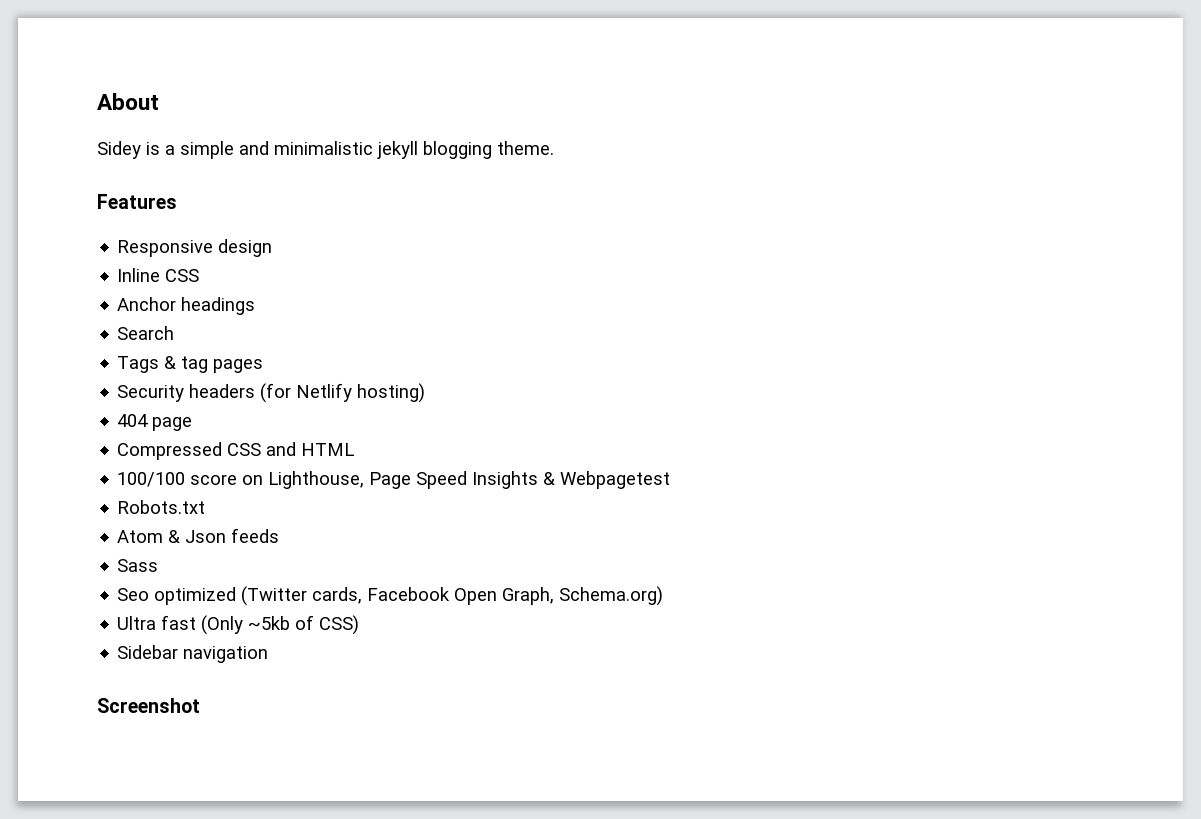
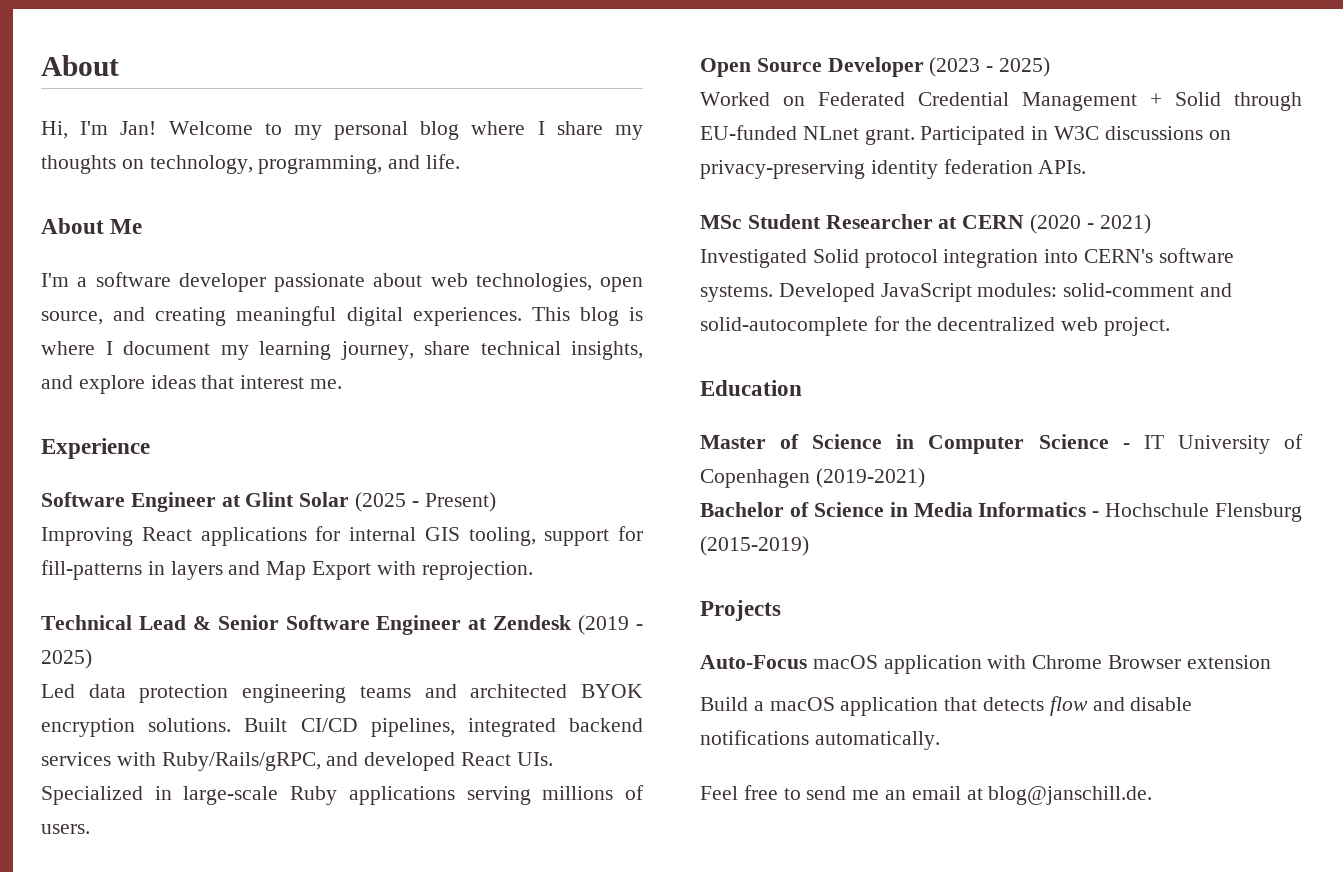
[97,141,554,159] [97,194,177,209] [117,239,273,257] [117,268,200,282] [117,297,256,315] [117,326,175,340] [117,356,264,373] [117,383,426,403] [117,414,193,431] [117,442,355,460] [117,471,671,489] [117,500,206,514] [117,528,280,543] [117,559,159,572] [117,586,664,606] [117,615,360,635] [117,645,269,663] [97,698,200,713] Sidey is a simple and minimalistic jekyll blogging theme. // Features // Responsive design // Inline CSS // Anchor headings // Search // Tags & tag pages // Security headers (for Netlify hosting) // 404 page // Compressed CSS and HTML // 100/100 score on Lighthouse, Page Speed Insights & Webpagetest // Robots.txt // Atom & Json feeds // Sass // Seo optimized (Twitter cards, Facebook Open Graph, Schema.org) // Ultra fast (Only ~5kb of CSS) // Sidebar navigation // Screenshot -> [41,121,643,140] [41,154,461,174] [41,218,143,234] [41,272,643,292] [41,306,643,326] [41,341,643,360] [41,375,343,394] [41,438,150,459] [41,492,496,512] [41,526,643,546] [41,560,533,580] [41,615,644,635] [41,649,92,669] [41,684,643,703] [41,718,643,737] [41,752,553,771] [41,785,644,805] [41,824,90,834] [700,57,1051,77] [700,92,1302,111] [700,125,1231,145] [700,159,1087,179] [700,214,1151,234] [700,248,1234,268] [700,283,1233,302] [700,316,1171,336] [700,380,802,396] [700,434,1303,454] [700,468,925,488] [700,502,1302,522] [700,536,809,556] [700,600,781,621] [700,655,1271,674] [700,696,1193,716] [700,730,940,750] [700,785,1153,805] Hi, I'm Jan! Welcome to my personal blog where I share my thoughts on technology, programming, and life. // About Me // I'm a software developer passionate about web technologies, open source, and creating meaningful digital experiences. This blog is where I document my learning journey, share technical insights, and explore ideas that interest me. // Experience // Software Engineer at Glint Solar (2025 - Present) // Improving React applications for internal GIS tooling, support for fill-patterns in layers and Map Export with reprojection. // Technical Lead & Senior Software Engineer at Zendesk (2019 - 2025) // Led data protection engineering teams and architected BYOK encryption solutions. Built CI/CD pipelines, integrated backend services with Ruby/Rails/gRPC, and developed React UIs. Specialized in large-scale Ruby applications serving millions of users. // Open Source Developer (2023 - 2025) // Worked on Federated Credential Management + Solid through EU-funded NLnet grant. Participated in W3C discussions on privacy-preserving identity federation APIs. // MSc Student Researcher at CERN (2020 - 2021) // Investigated Solid protocol integration into CERN's software systems. Developed JavaScript modules: solid-comment and solid-autocomplete for the decentralized web project. // Education // Master of Science in Computer Science - IT University of Copenhagen (2019-2021) // Bachelor of Science in Media Informatics - Hochschule Flensburg (2015-2019) // Projects // Auto-Focus macOS application with Chrome Browser extension // Build a macOS application that detects flow and disable notifications automatically. // Feel free to send me an email at blog@janschill.de.

